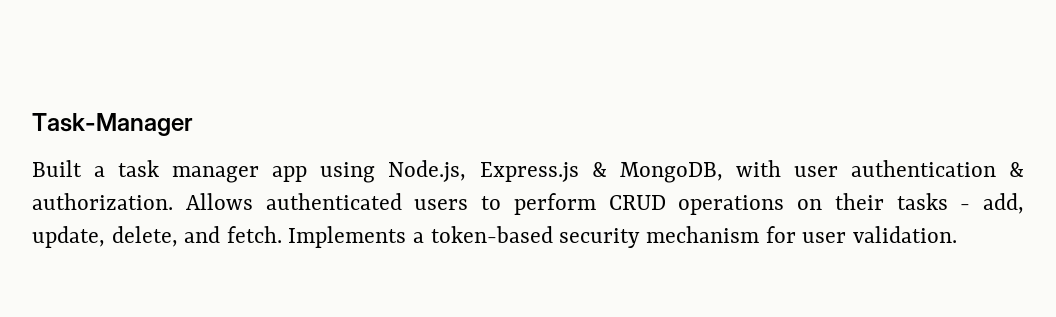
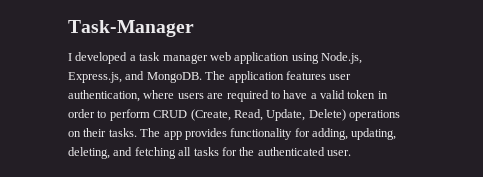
[32,160,82,177] Built -> [68,52,128,64] I developed
[272,160,1024,183] [32,193,1024,215] [32,226,957,248] app using Node.js, Express.js & MongoDB, with user authentication & authorization. Allows authenticated users to perform CRUD operations on their tasks - add, update, delete, and fetch. Implements a token-based security mechanism for user validation. -> [209,52,362,64] [68,71,352,83] [68,90,388,102] [68,109,400,121] [68,128,397,140] [68,147,351,159] web application using Node.js, Express.js, and MongoDB. The application features user authentication, where users are required to have a valid token in order to perform CRUD (Create, Read, Update, Delete) operations on their tasks. The app provides functionality for adding, updating, deleting, and fetching all tasks for the authenticated user.

